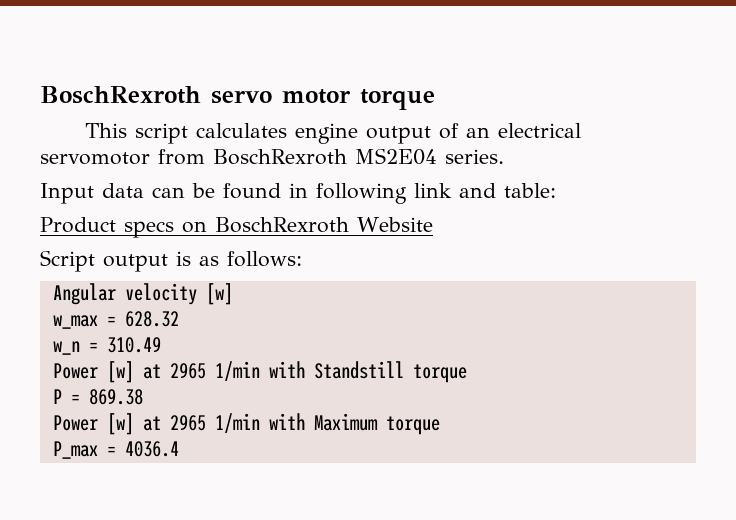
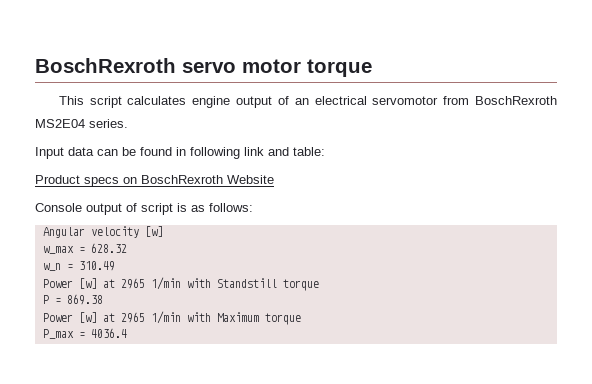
[40,250,168,272] Script output -> [35,203,173,215] Console output of script

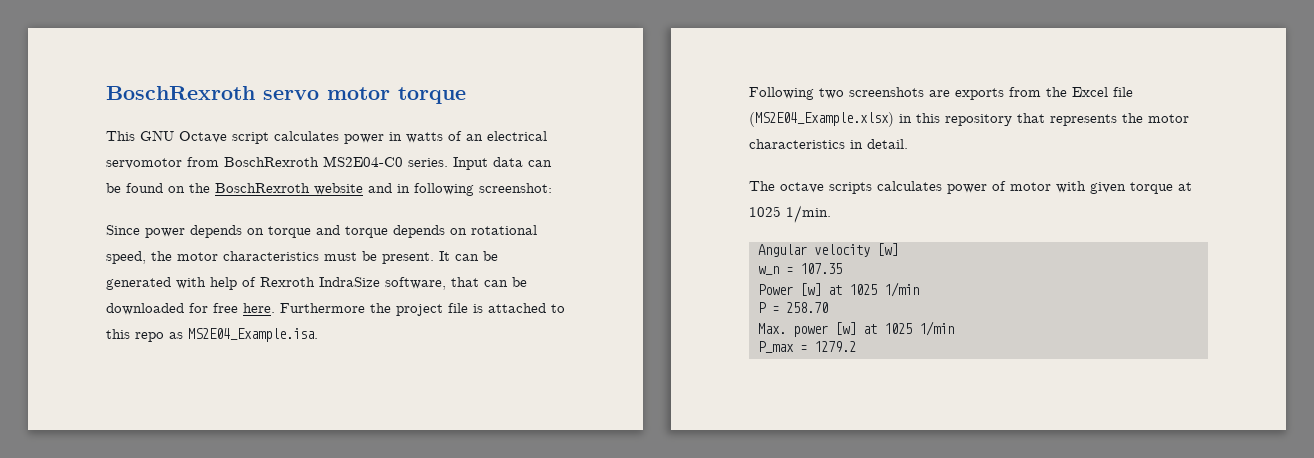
[89,96,273,108] script calculates engine output -> [140,130,443,144] GNU Octave script calculates power in watts
[35,119,85,128] MS2E04 -> [323,156,403,167] MS2E04-C0
(128, 123) // -> (448, 162) none
[176,147,325,159] [35,175,274,187] [35,203,253,215] in following link and table: // Product specs on BoschRexroth Website // Console output of script is as follows: -> [168,183,552,196] [106,225,537,238] [106,251,498,264] [106,277,527,290] [106,303,565,316] [106,328,318,342] [749,87,1133,100] [749,112,1189,127] [749,139,908,149] [749,181,1192,194] [749,205,831,223] on the BoschRexroth website and in following screenshot: // Since power depends on torque and torque depends on rotational speed, the motor characteristics must be present. It can be generated with help of Rexroth IndraSize software, that can be downloaded for free here. Furthermore the project file is attached to this repo as MS2E04_Example.isa. // Following two screenshots are exports from the Excel file (MS2E04_Example.xlsx) in this repository that represents the motor characteristics in detail. // The octave scripts calculates power of motor with given torque at 1025 1/min.
[42,243,127,254] // w_max = 628.32 -> (898, 249) none
[78,261,115,271] [42,277,319,291] 310.49 // Power [w] at 2965 1/min with Standstill torque -> [800,263,842,274] [758,282,919,297] 107.35 // Power [w] at 1025 1/min
[66,294,103,305] [42,311,301,325] 869.38 // Power [w] at 2965 1/min with Maximum torque -> [786,302,828,313] [758,321,954,337] 258.70 // Max. power [w] at 1025 1/min
[90,328,127,338] 4036.4 -> [814,341,856,352] 1279.2

